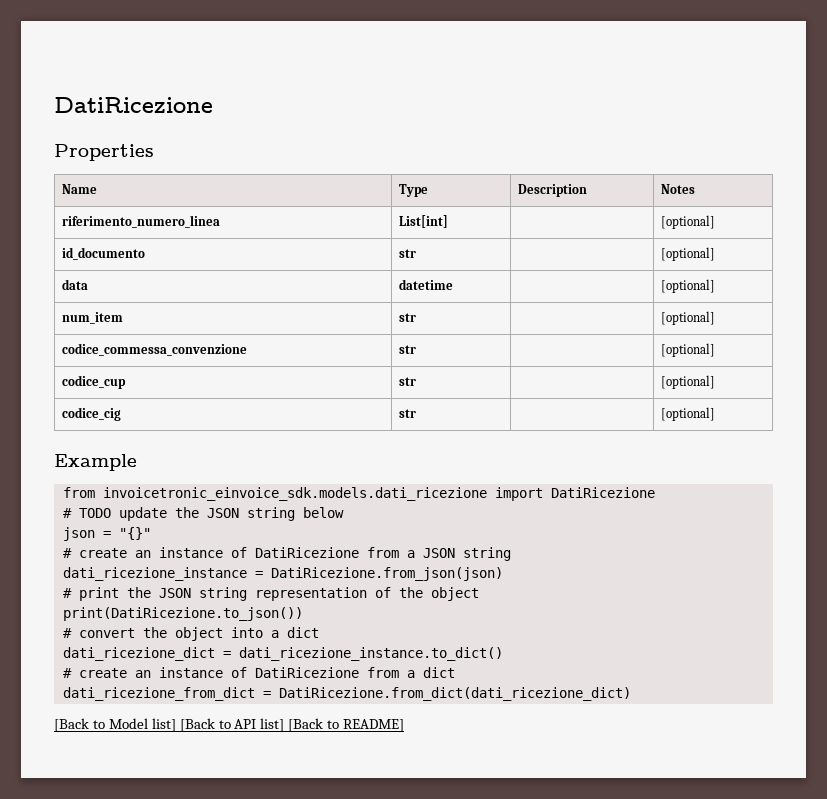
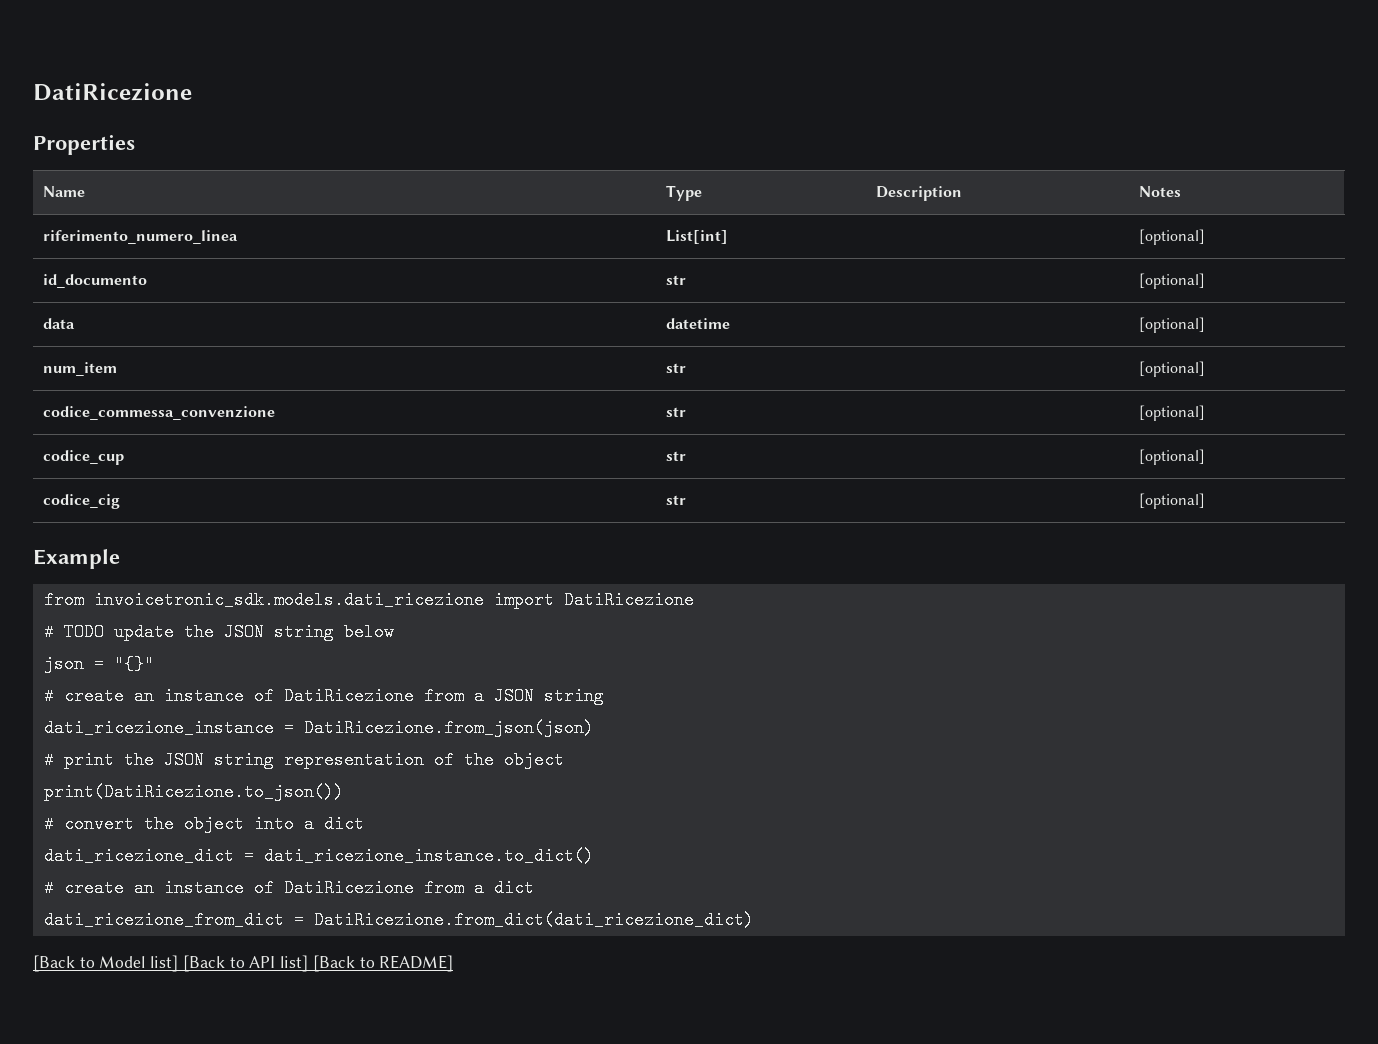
[102,487,487,501] invoicetronic_einvoice_sdk.models.dati_ricezione -> [93,591,484,609] invoicetronic_sdk.models.dati_ricezione

